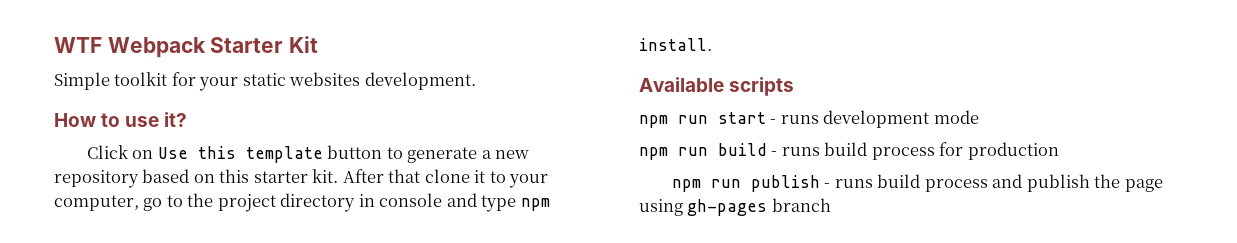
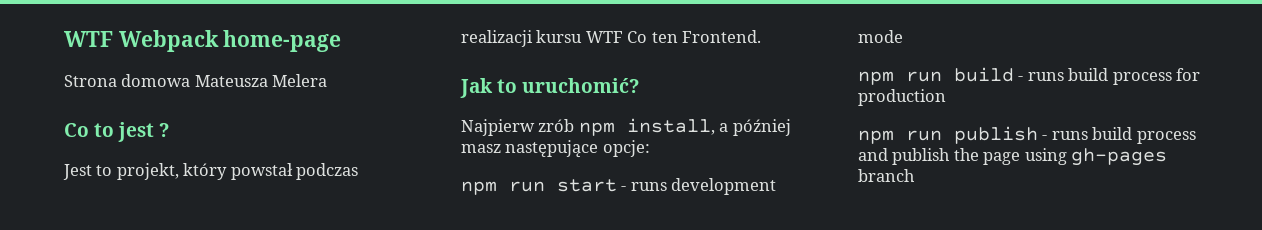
[210,36,319,53] [54,72,476,91] [54,112,188,127] [86,145,530,163] [54,169,549,188] [54,193,550,212] [639,38,712,51] [639,77,795,96] Starter Kit // Simple toolkit for your static websites development. // How to use it? // Click on Use this template button to generate a new repository based on this starter kit. After that clone it to your computer, go to the project directory in console and type npm install. // Available scripts -> [223,30,342,52] [64,74,328,87] [64,122,170,142] [63,163,359,180] [461,30,762,47] [460,78,640,98] [461,118,791,136] [461,140,650,158] home-page // Strona domowa Mateusza Melera // Co to jest ? // Jest to projekt, który powstał podczas realizacji kursu WTF Co ten Frontend. // Jak to uruchomić? // Najpierw zrób npm install, a później masz następujące opcje:

